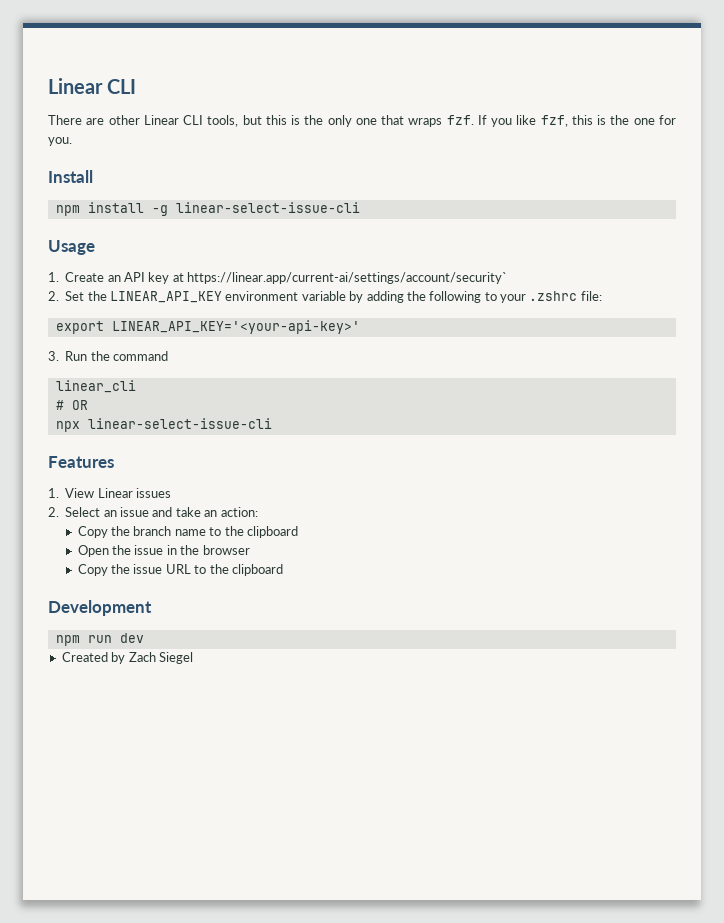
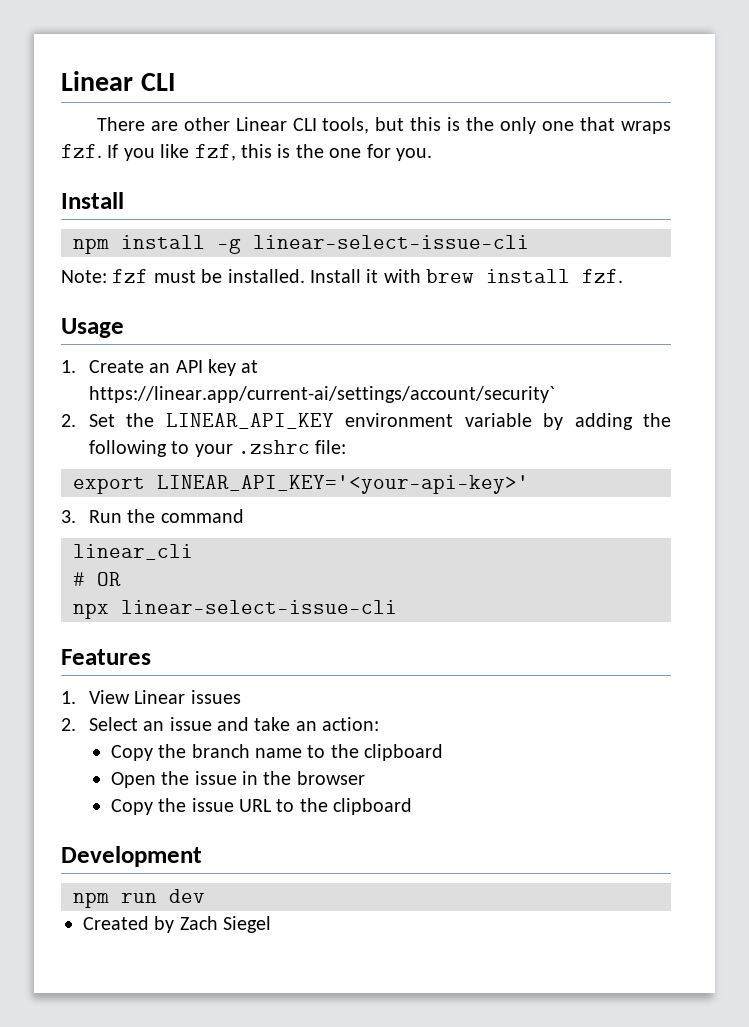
(360, 207) none -> [61,269,624,283] // Note: fzf must be installed. Install it with brew install fzf.

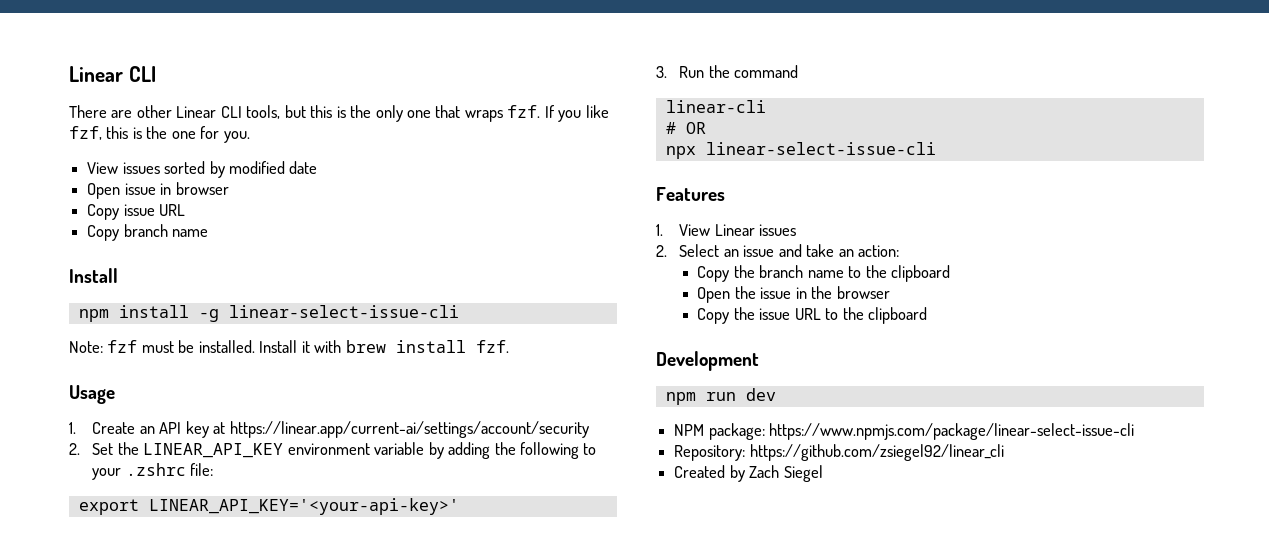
(432, 154) none -> [87,161,318,178] [87,182,229,199] [87,204,186,220] [87,224,209,241] // View issues sorted by modified date // Open issue in browser // Copy issue URL // Copy branch name
[88,386,555,403] https://linear.app/current-ai/settings/account/security` -> [229,421,589,438] https://linear.app/current-ai/settings/account/security
[73,544,193,560] linear_cli -> [665,100,766,113] linear-cli
(205, 896) none -> [674,423,1135,440] [674,444,1004,461] // NPM package: https://www.npmjs.com/package/linear-select-issue-cli // Repository: https://github.com/zsiegel92/linear_cli

